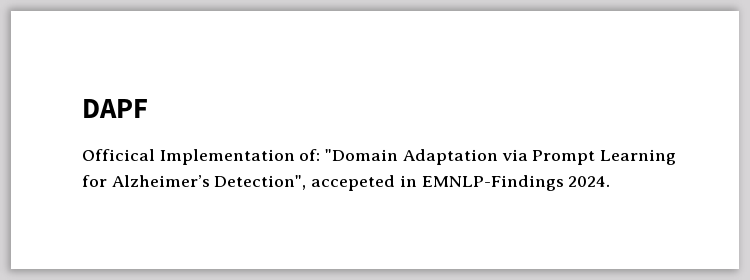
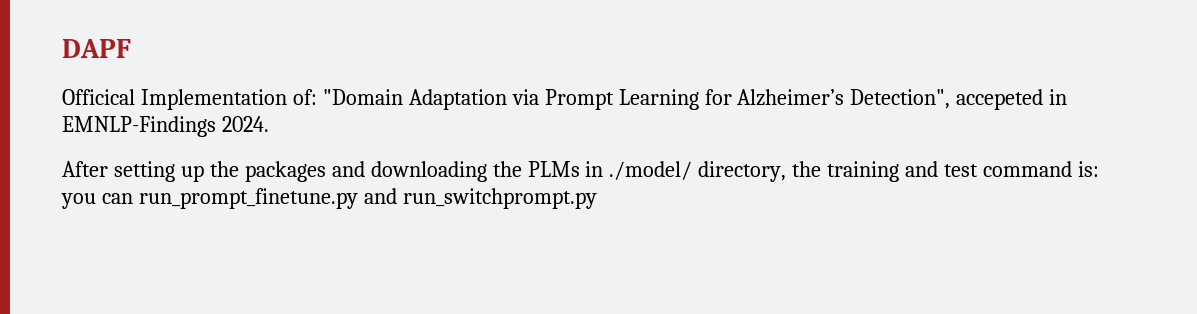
(611, 181) none -> [62,161,1099,182] [61,188,597,209] // After setting up the packages and downloading the PLMs in ./model/ directory, the training and test command is: you can run_prompt_finetune.py and run_switchprompt.py

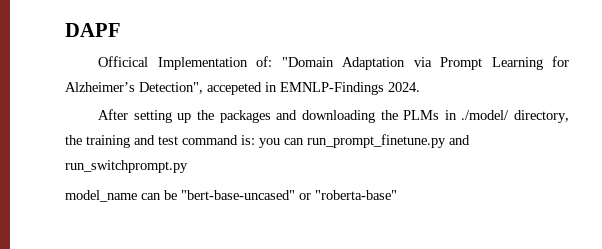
(597, 198) none -> [65,190,397,202] // model_name can be "bert-base-uncased" or "roberta-base"

